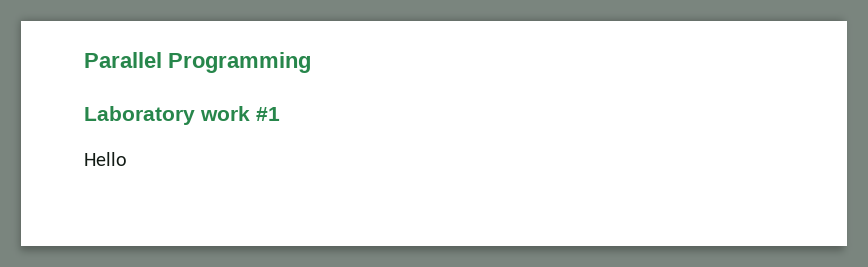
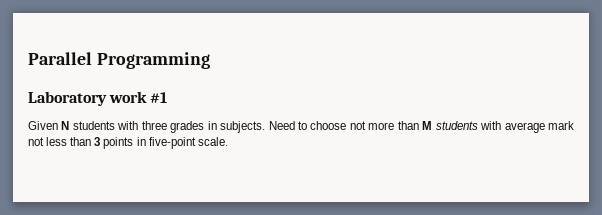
[84,152,127,166] Hello -> [28,121,575,133] [28,137,228,149] Given N students with three grades in subjects. Need to choose not more than M students with average mark not less than 3 points in five-point scale.

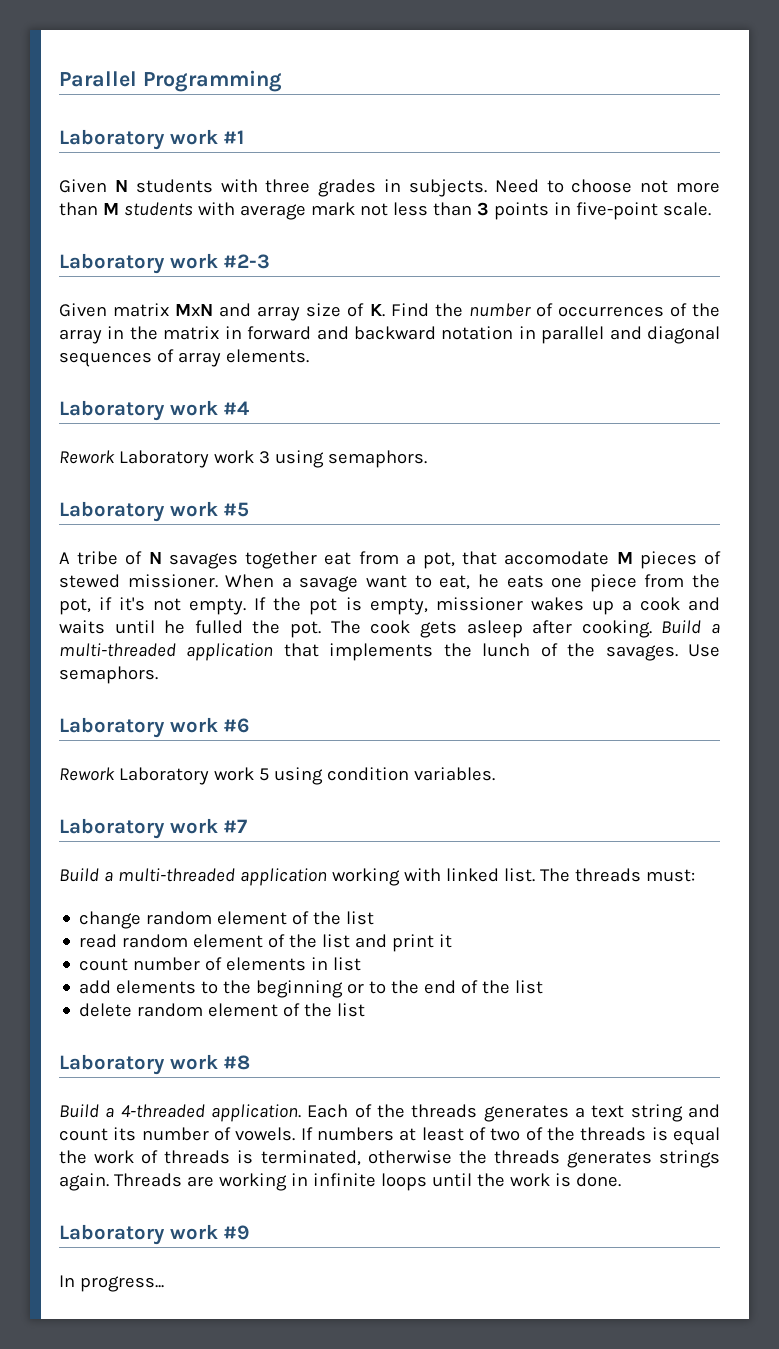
(228, 141) none -> [59,253,271,274] [59,303,720,321] [59,326,720,344] [59,349,309,367] [59,400,250,421] [59,450,427,468] [59,501,250,522] [59,551,721,569] [59,574,721,592] [59,597,721,615] [59,620,721,638] [59,643,721,661] [59,666,158,684] [59,717,250,738] [59,767,495,785] [59,818,248,839] [59,868,695,886] [79,911,375,929] [79,934,453,952] [79,957,362,971] [79,980,544,998] [79,1003,366,1017] [59,1054,251,1075] [59,1104,720,1122] [59,1127,720,1145] [59,1150,721,1168] [59,1173,621,1191] [59,1224,251,1245] [59,1275,164,1292] // Laboratory work #2-3 // Given matrix MxN and array size of K. Find the number of occurrences of the array in the matrix in forward and backward notation in parallel and diagonal sequences of array elements. // Laboratory work #4 // Rework Laboratory work 3 using semaphors. // Laboratory work #5 // A tribe of N savages together eat from a pot, that accomodate M pieces of stewed missioner. When a savage want to eat, he eats one piece from the pot, if it's not empty. If the pot is empty, missioner wakes up a cook and waits until he fulled the pot. The cook gets asleep after cooking. Build a multi-threaded application that implements the lunch of the savages. Use semaphors. // Laboratory work #6 // Rework Laboratory work 5 using condition variables. // Laboratory work #7 // Build a multi-threaded application working with linked list. The threads must: // change random element of the list // read random element of the list and print it // count number of elements in list // add elements to the beginning or to the end of the list // delete random element of the list // Laboratory work #8 // Build a 4-threaded application. Each of the threads generates a text string and count its number of vowels. If numbers at least of two of the threads is equal the work of threads is terminated, otherwise the threads generates strings again. Threads are working in infinite loops until the work is done. // Laboratory work #9 // In progress...

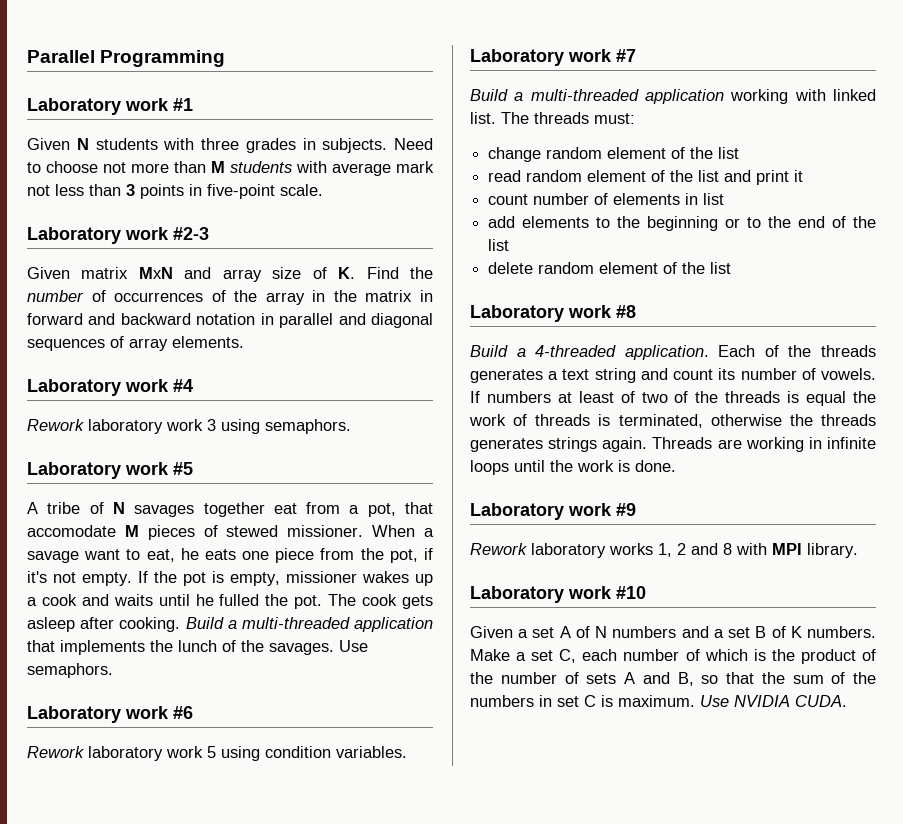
[118,450,209,468] Laboratory -> [88,419,163,434] laboratory
[118,767,209,785] Laboratory -> [88,746,163,761] laboratory
[59,1275,164,1292] In progress... -> [470,543,858,558] [470,586,646,603] [470,626,876,638] [470,649,876,664] [470,672,876,686] [470,695,847,707] Rework laboratory works 1, 2 and 8 with MPI library. // Laboratory work #10 // Given a set A of N numbers and a set B of K numbers. Make a set C, each number of which is the product of the number of sets A and B, so that the sum of the numbers in set C is maximum. Use NVIDIA CUDA.

